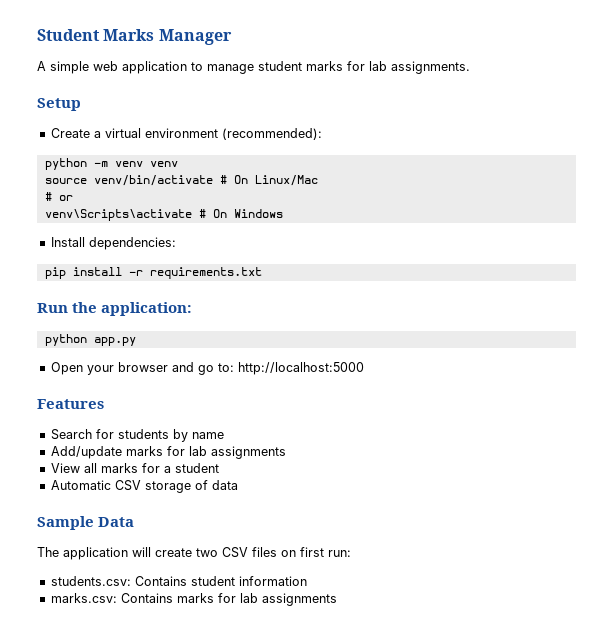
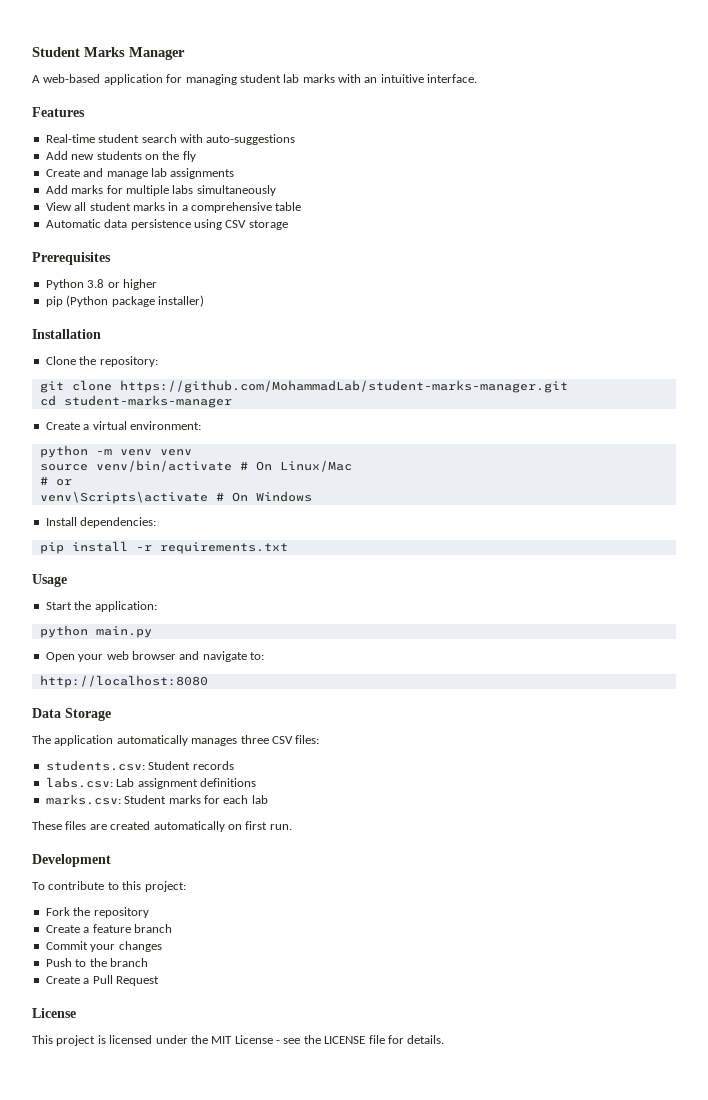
[50,61,470,74] [37,98,81,111] simple web application to manage student marks for lab assignments. // Setup -> [43,74,478,85] [32,107,85,117] [45,134,296,145] [45,151,196,162] [45,168,235,179] [45,185,276,196] [45,202,302,213] [45,219,288,230] [32,252,111,265] [45,279,157,290] [45,295,204,307] [32,329,101,339] [45,356,158,367] [39,380,568,393] [39,395,232,408] web-based application for managing student lab marks with an intuitive interface. // Features // Real-time student search with auto-suggestions // Add new students on the fly // Create and manage lab assignments // Add marks for multiple labs simultaneously // View all student marks in a comprehensive table // Automatic data persistence using CSV storage // Prerequisites // Python 3.8 or higher // pip (Python package installer) // Installation // Clone the repository: // git clone https://github.com/MohammadLab/student-marks-manager.git // cd student-marks-manager
[144,128,322,140] environment (recommended): -> [129,421,201,430] environment:
[37,303,68,313] Run -> [32,574,67,587] [45,602,72,610] Usage // Start
[93,337,136,346] app.py -> [95,626,152,638] main.py
(114, 370) none -> [106,651,129,660] web
[197,365,214,375] go -> [202,651,247,662] navigate
[237,362,364,375] [37,399,104,409] [50,429,224,442] [50,446,286,459] [50,463,219,473] [50,480,238,493] [37,516,94,530] http://localhost:5000 // Features // Search for students by name // Add/update marks for lab assignments // View all marks for a student // Automatic CSV storage of data // Sample -> [39,675,208,688] // http://localhost:8080 //
(135, 522) none -> [65,708,111,721] Storage
[132,547,351,558] [50,576,307,586] [50,593,337,606] will create two CSV files on first run: // students.csv: Contains student information // marks.csv: Contains marks for lab assignments -> [116,735,320,746] [45,760,234,771] [45,777,256,789] [45,794,268,805] [32,821,292,832] [32,854,111,867] [32,881,186,892] [45,907,149,918] [45,924,172,933] [45,941,162,952] [45,958,148,967] [45,975,159,986] [32,1008,76,1018] [32,1035,445,1046] automatically manages three CSV files: // students.csv: Student records // labs.csv: Lab assignment definitions // marks.csv: Student marks for each lab // These files are created automatically on first run. // Development // To contribute to this project: // Fork the repository // Create a feature branch // Commit your changes // Push to the branch // Create a Pull Request // License // This project is licensed under the MIT License - see the LICENSE file for details.

